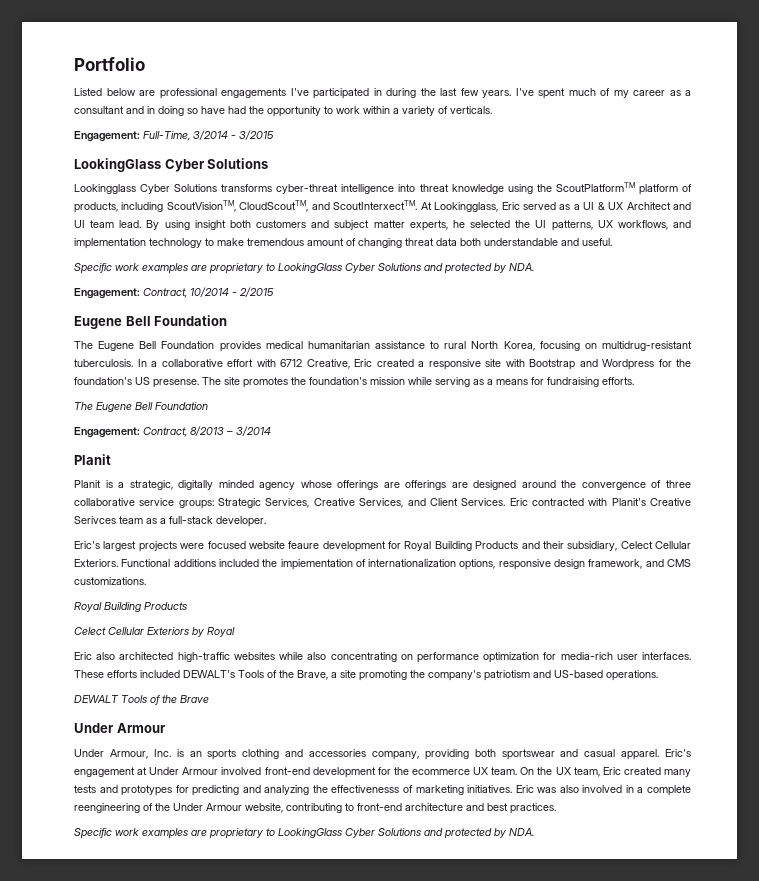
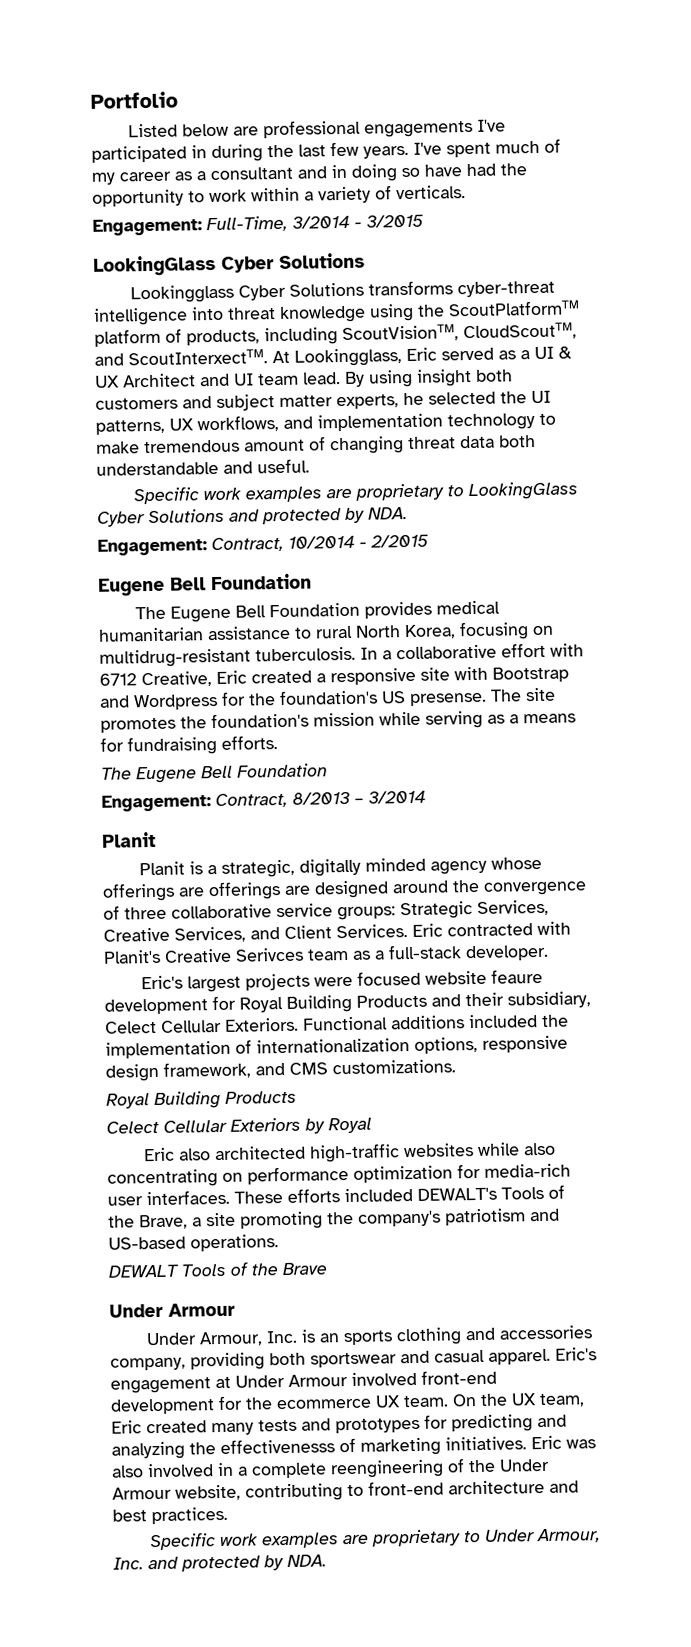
[280,559,353,570] impiementation -> [105,1040,231,1059] implementation
[278,828,421,838] LookingGlass Cyber Solutions -> [483,1528,601,1544] [113,1557,144,1570] Under Armour, Inc.

